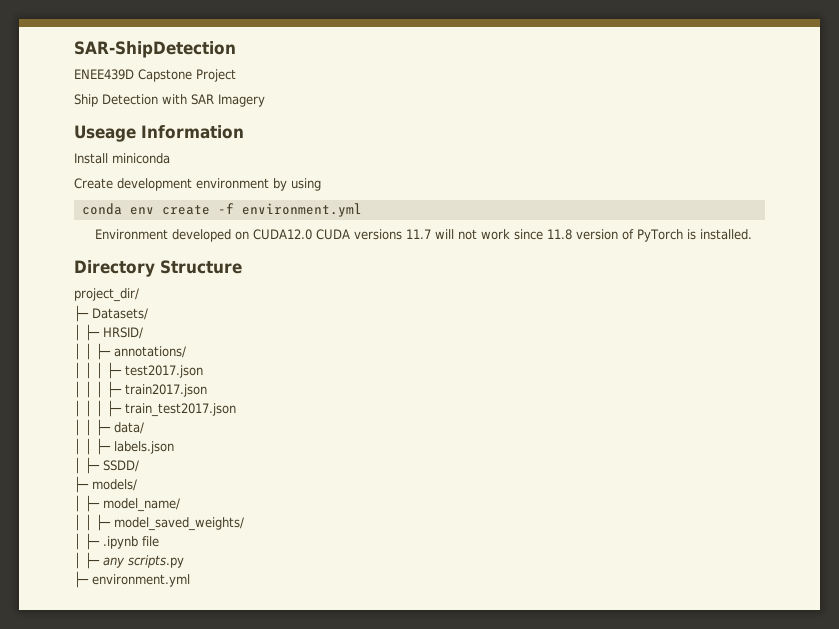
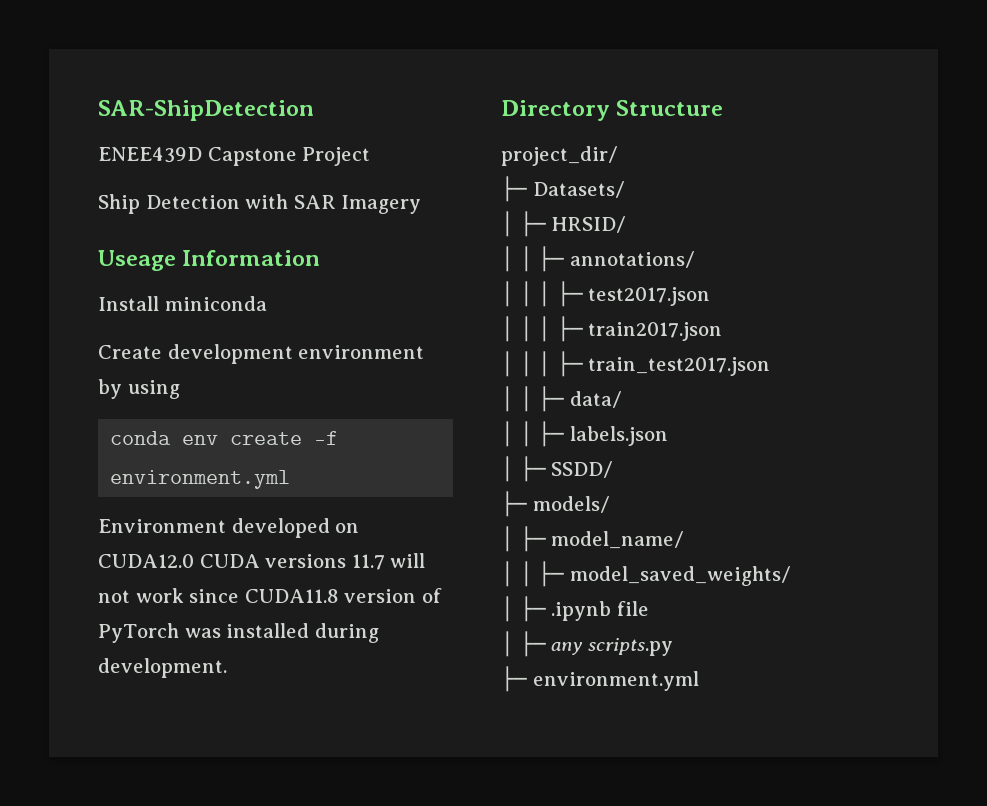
[547,229,573,240] 11.8 -> [244,589,339,603] CUDA11.8
[686,229,752,240] is installed. -> [184,623,379,643] [98,658,227,678] was installed during development.

